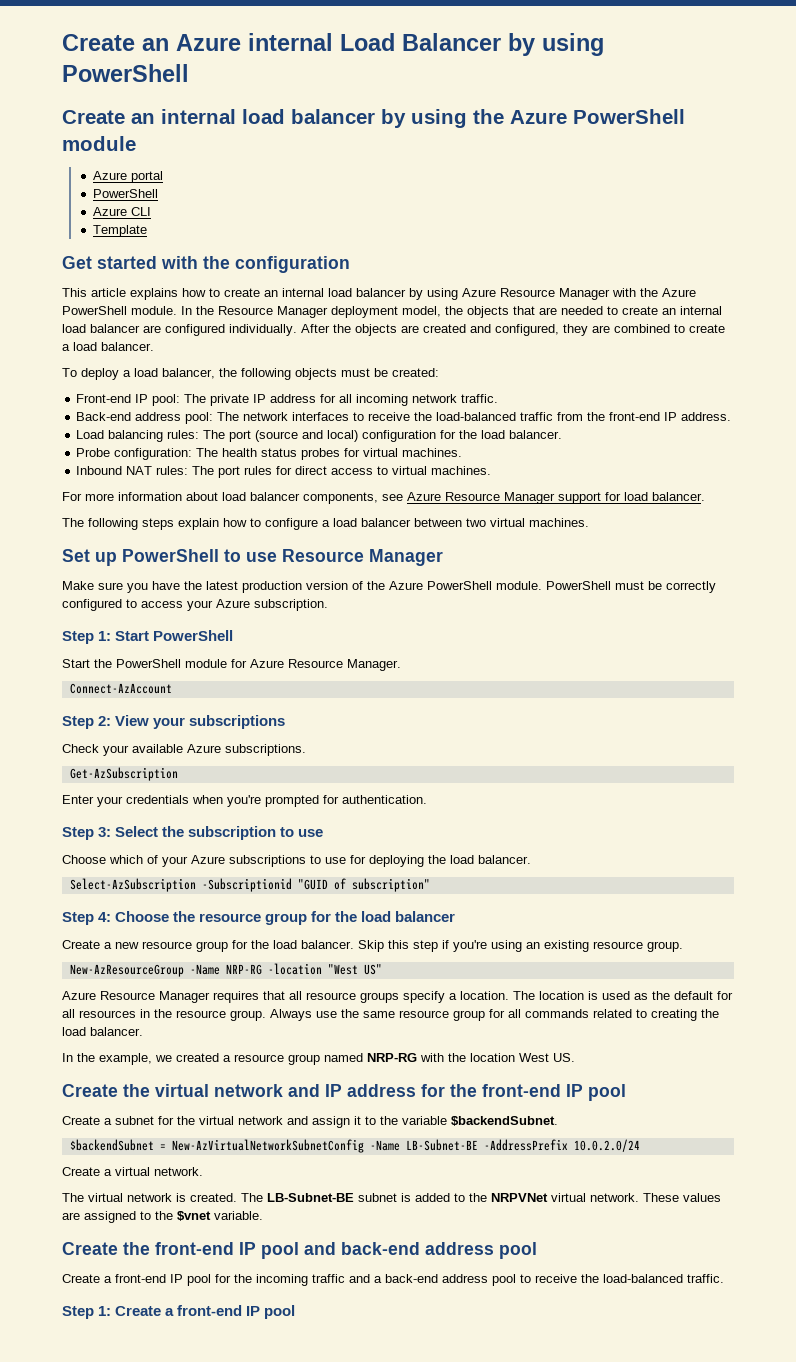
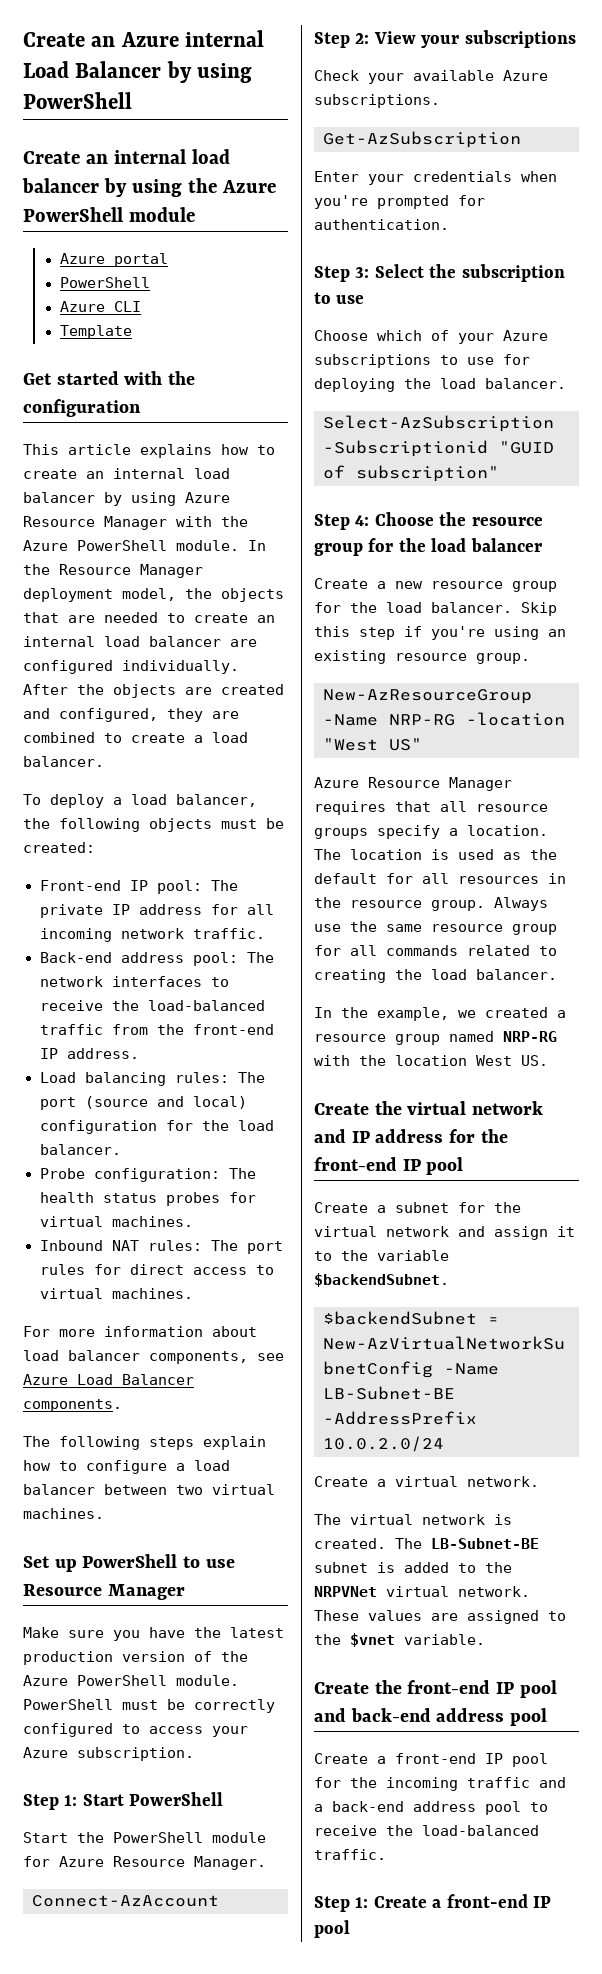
[445,492,705,504] Resource Manager support for load balancer. -> [77,1374,194,1385] [23,1399,122,1412] Load Balancer components.

